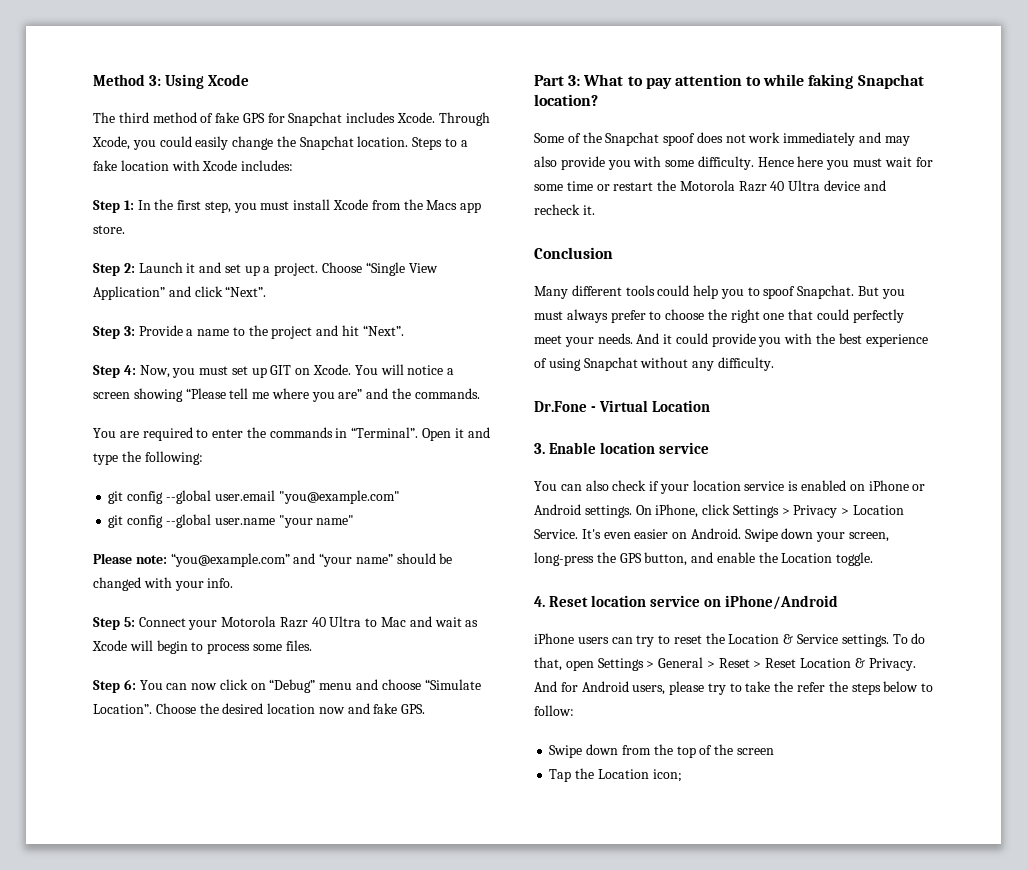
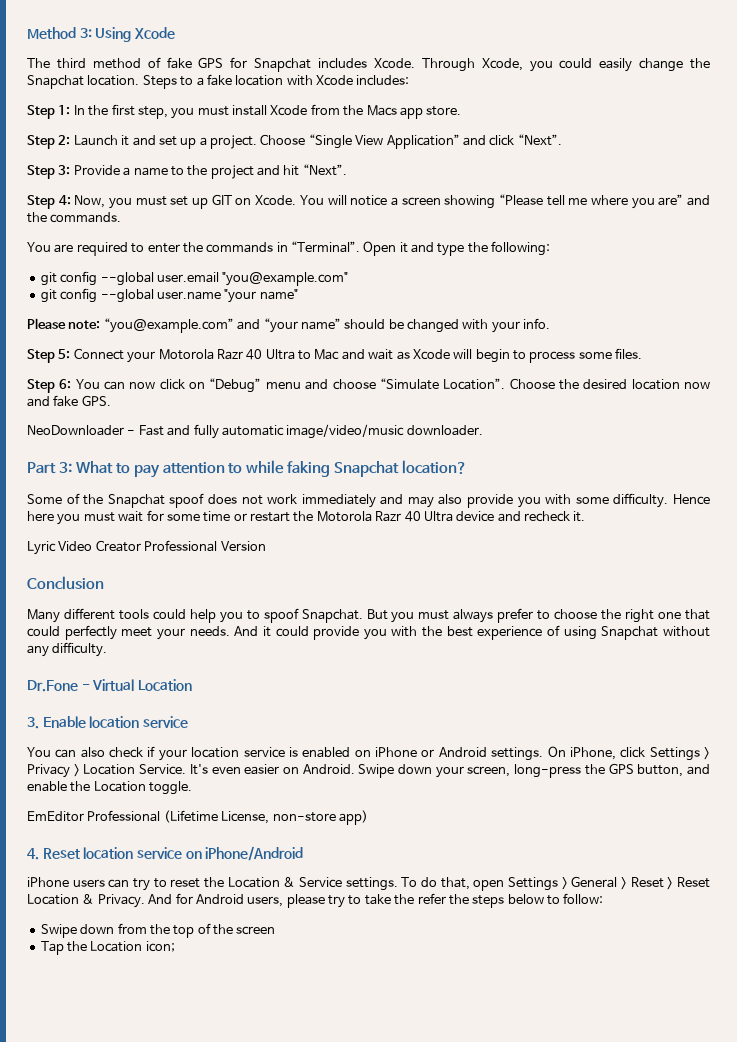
(426, 709) none -> [27,424,483,439] // NeoDownloader - Fast and fully automatic image/video/music downloader.
(595, 210) none -> [27,540,266,555] // Lyric Video Creator Professional Version
(874, 559) none -> [27,810,368,825] // EmEditor Professional (Lifetime License, non-store app)

